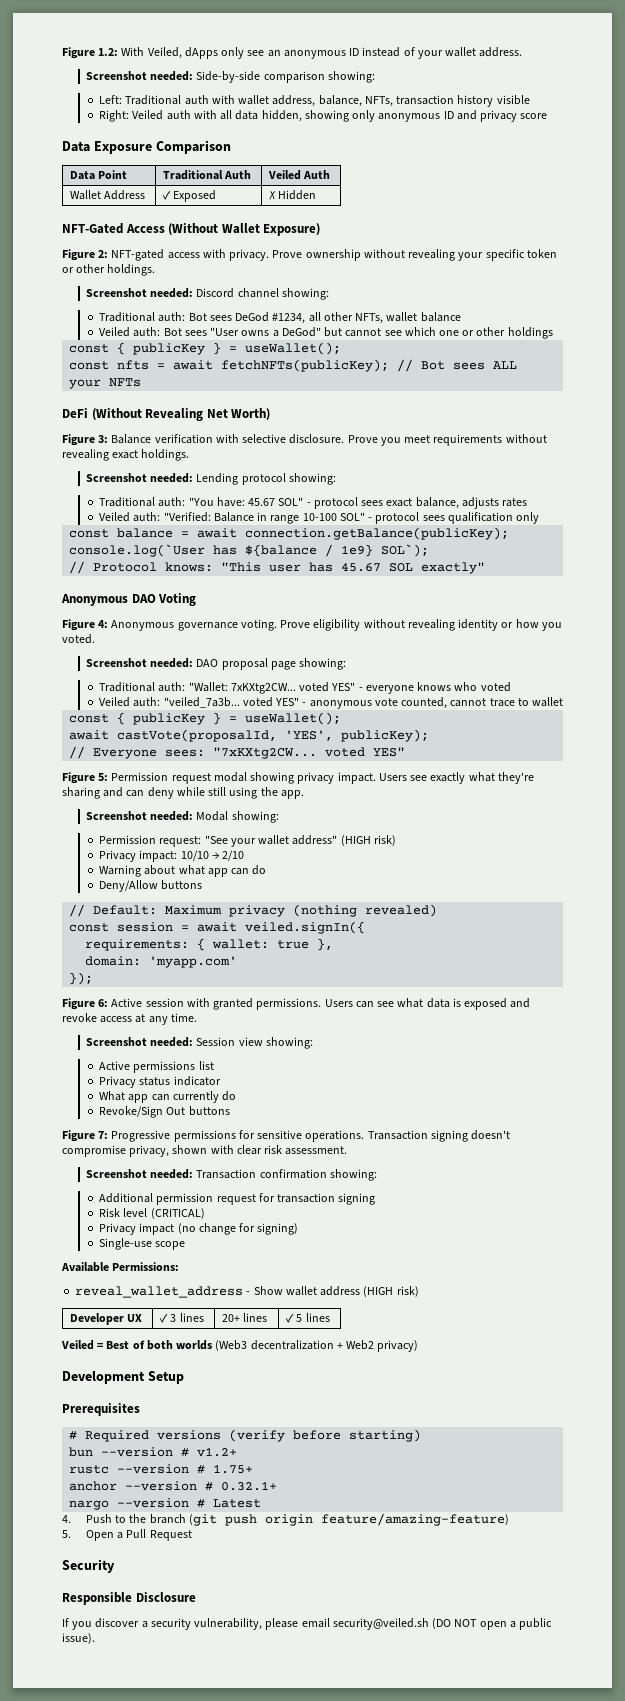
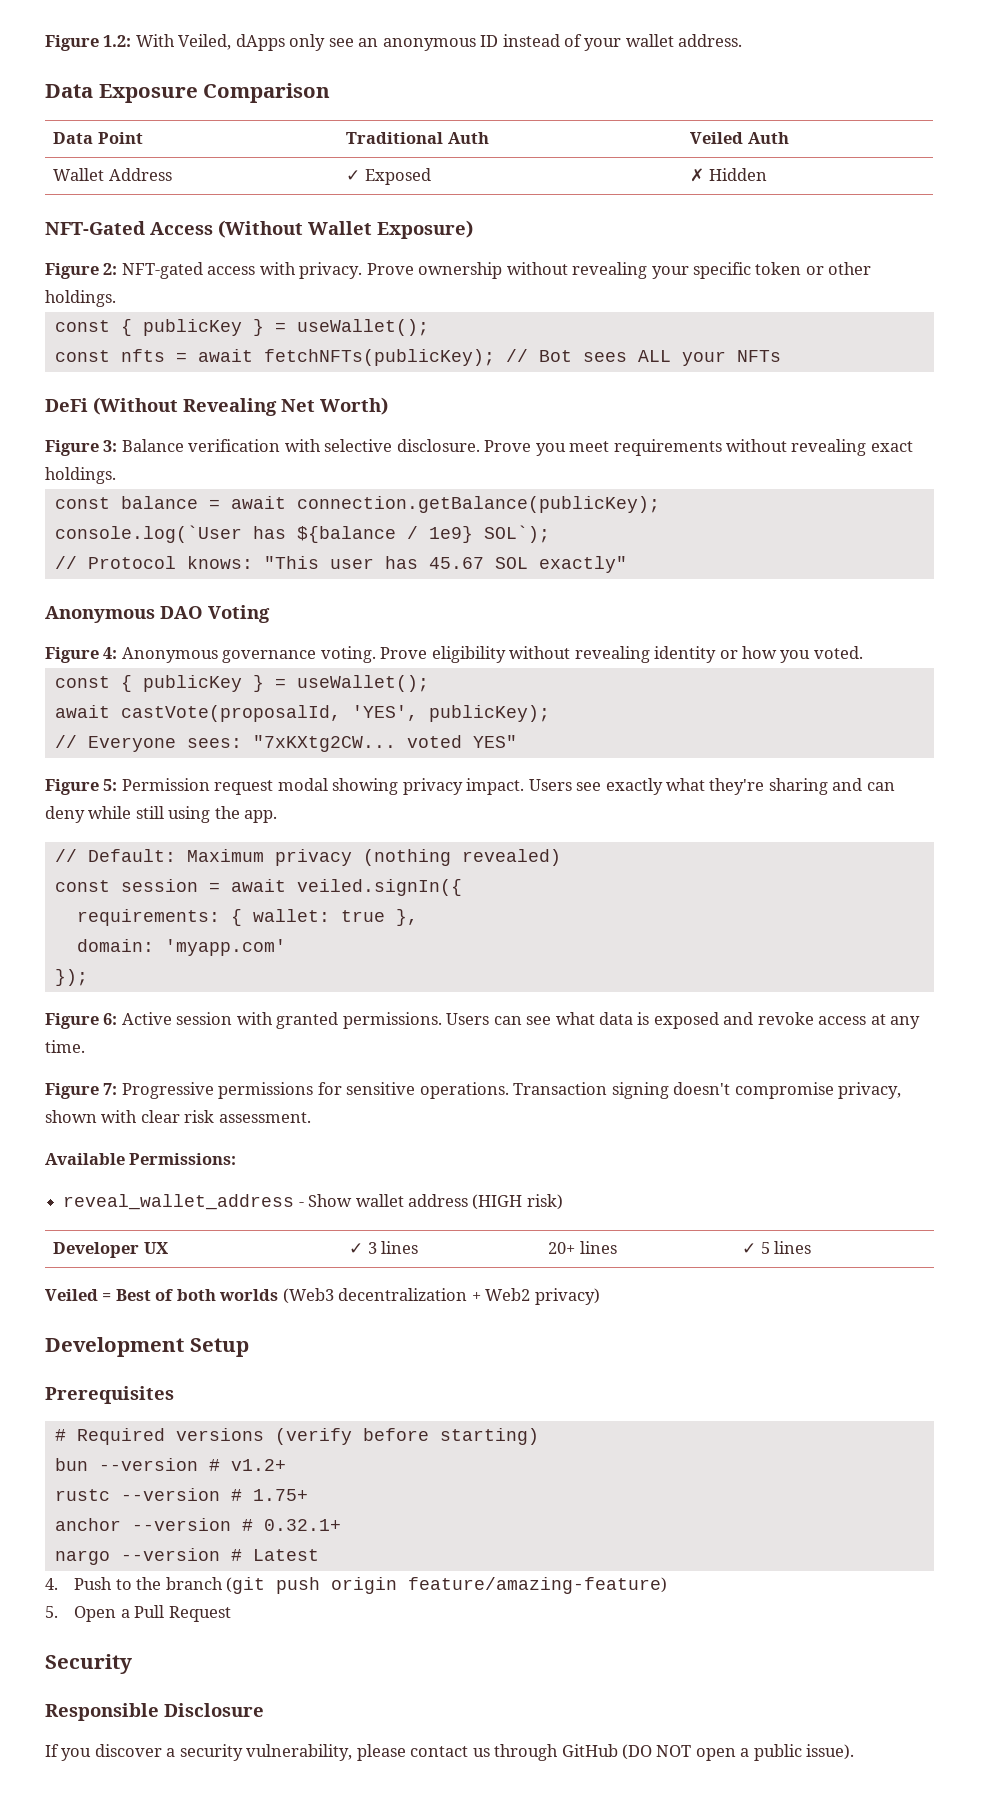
[85,71,375,83] [99,95,530,107] [99,110,548,122] // Screenshot needed: Side-by-side comparison showing: // Left: Traditional auth with wallet address, balance, NFTs, transaction history visible // Right: Veiled auth with all data hidden, showing only anonymous ID and privacy score -> (743, 40) none
[85,288,329,300] [99,312,461,324] [99,327,553,339] // Screenshot needed: Discord channel showing: // Traditional auth: Bot sees DeGod #1234, all other NFTs, wallet balance // Veiled auth: Bot sees "User owns a DeGod" but cannot see which one or other holdings -> (116, 298) none
[85,473,336,485] [99,497,527,509] [99,512,539,524] // Screenshot needed: Lending protocol showing: // Traditional auth: "You have: 45.67 SOL" - protocol sees exact balance, adjusts rates // Veiled auth: "Verified: Balance in range 10-100 SOL" - protocol sees qualification only -> (116, 475) none
[85,658,347,670] [99,682,511,694] [99,697,563,709] // Screenshot needed: DAO proposal page showing: // Traditional auth: "Wallet: 7xKXtg2CW... voted YES" - everyone knows who voted // Veiled auth: "veiled_7a3b... voted YES" - anonymous vote counted, cannot trace to wallet -> (863, 652) none
[85,811,279,823] [99,835,396,847] [99,850,245,862] [99,865,267,877] [99,880,203,892] // Screenshot needed: Modal showing: // Permission request: "See your wallet address" (HIGH risk) // Privacy impact: 10/10 → 2/10 // Warning about what app can do // Deny/Allow buttons -> (278, 816) none
[85,1037,313,1049] [99,1061,214,1073] [99,1076,221,1088] [99,1091,237,1103] [99,1106,230,1118] // Screenshot needed: Session view showing: // Active permissions list // Privacy status indicator // What app can currently do // Revoke/Sign Out buttons -> (85, 1046) none
[85,1169,377,1181] [99,1193,376,1205] [99,1208,205,1219] [99,1223,299,1235] [99,1238,186,1250] // Screenshot needed: Transaction confirmation showing: // Additional permission request for transaction signing // Risk level (CRITICAL) // Privacy impact (no change for signing) // Single-use scope -> (311, 1117) none
[301,1618,429,1630] email security@veiled.sh -> [410,1744,618,1761] contact us through GitHub

